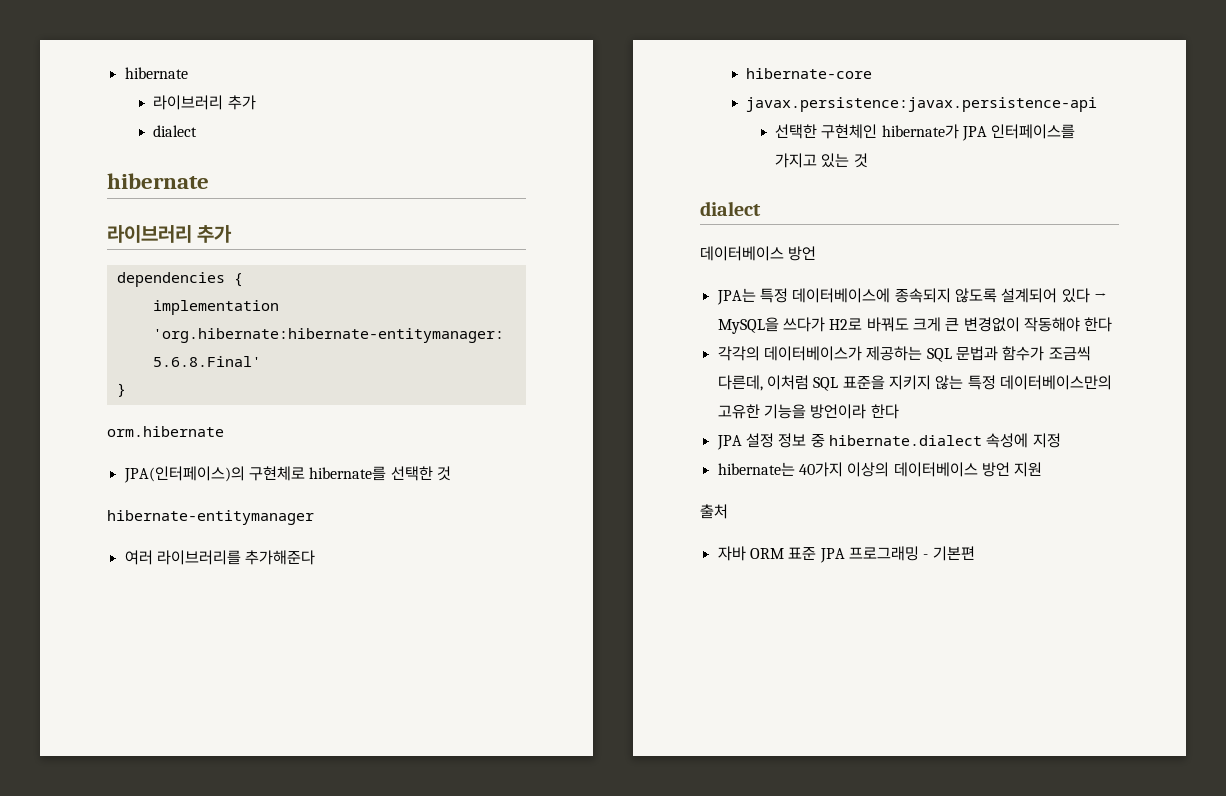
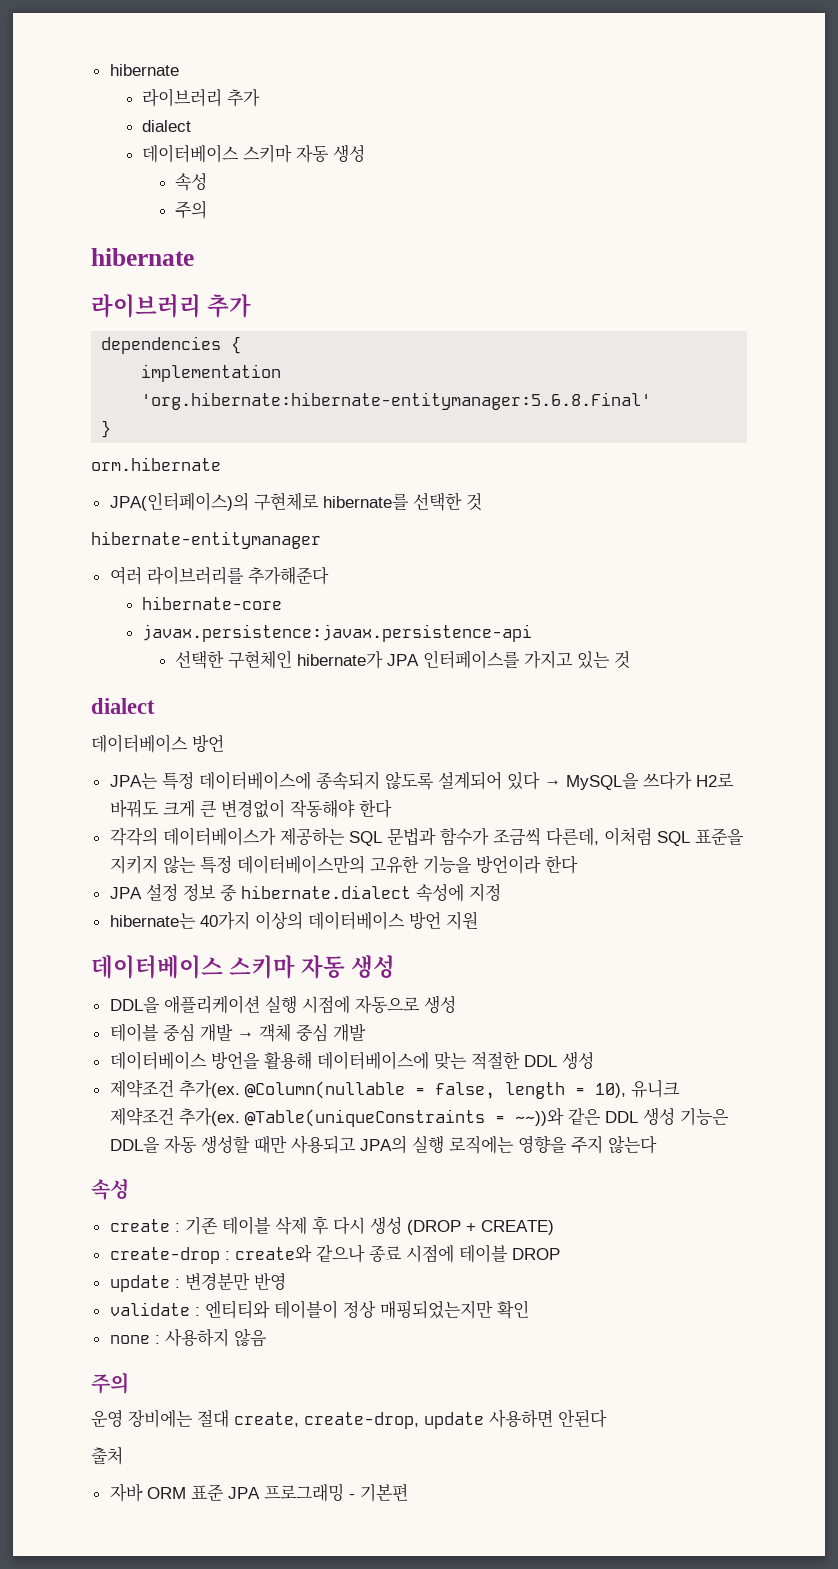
(198, 131) none -> [142,144,366,163] [175,173,208,191] [175,200,208,219] // 데이터베이스 스키마 자동 생성 // 속성 // 주의
(1043, 469) none -> [91,955,396,979] [109,995,456,1014] [109,1023,366,1042] [109,1051,594,1070] [109,1079,680,1099] [109,1107,729,1127] [109,1135,657,1154] [91,1179,129,1200] [109,1216,554,1235] [109,1244,560,1264] [109,1272,286,1292] [109,1300,529,1319] [109,1328,267,1347] [91,1372,129,1394] [91,1409,607,1429] // 데이터베이스 스키마 자동 생성 // DDL을 애플리케이션 실행 시점에 자동으로 생성 // 테이블 중심 개발 → 객체 중심 개발 // 데이터베이스 방언을 활용해 데이터베이스에 맞는 적절한 DDL 생성 // 제약조건 추가(ex. @Column(nullable = false, length = 10), 유니크 제약조건 추가(ex. @Table(uniqueConstraints = ~~))와 같은 DDL 생성 기능은 DDL을 자동 생성할 때만 사용되고 JPA의 실행 로직에는 영향을 주지 않는다 // 속성 // create : 기존 테이블 삭제 후 다시 생성 (DROP + CREATE) // create-drop : create와 같으나 종료 시점에 테이블 DROP // update : 변경분만 반영 // validate : 엔티티와 테이블이 정상 매핑되었는지만 확인 // none : 사용하지 않음 // 주의 // 운영 장비에는 절대 create, create-drop, update 사용하면 안된다

